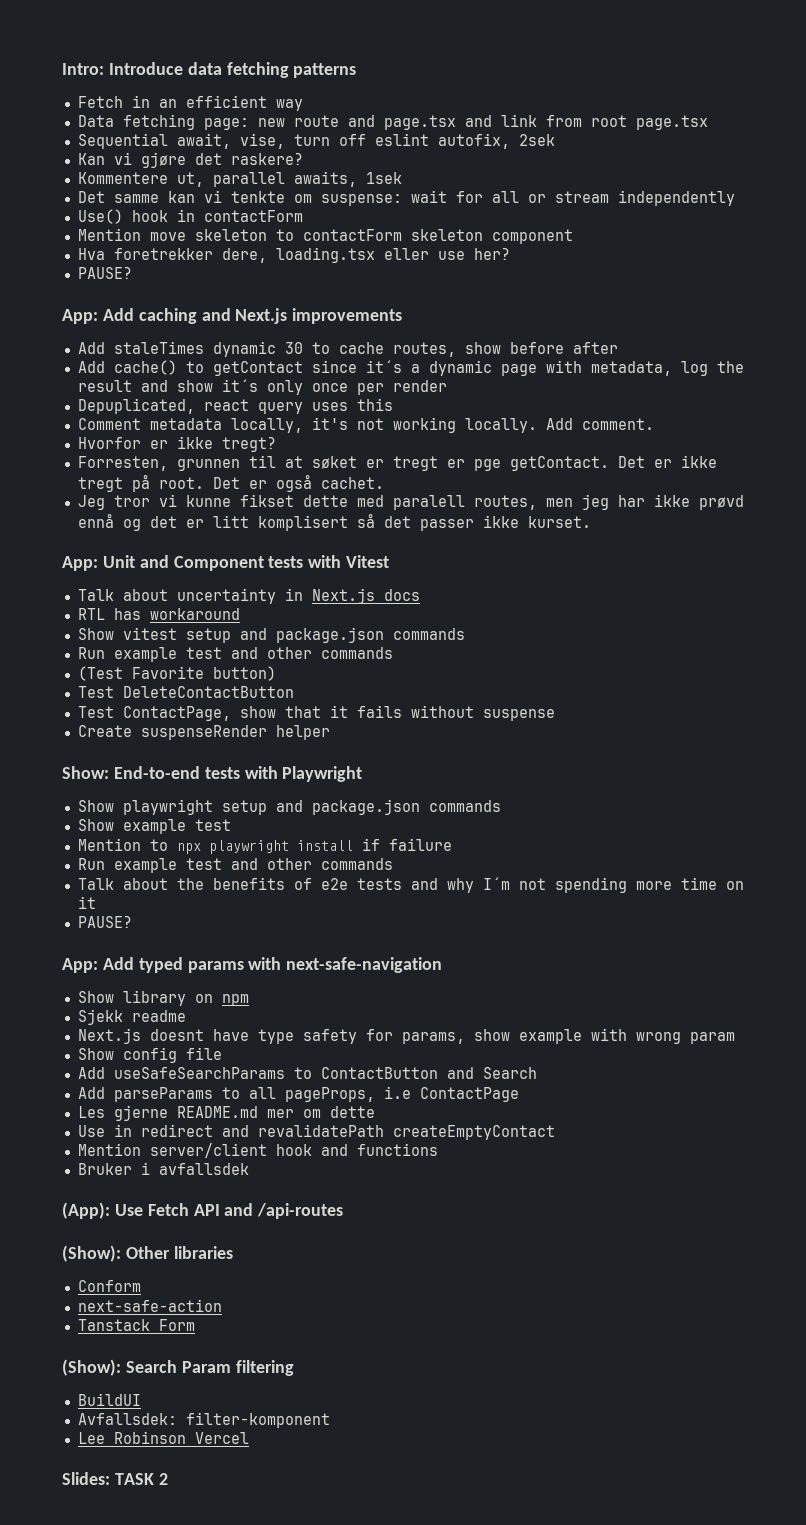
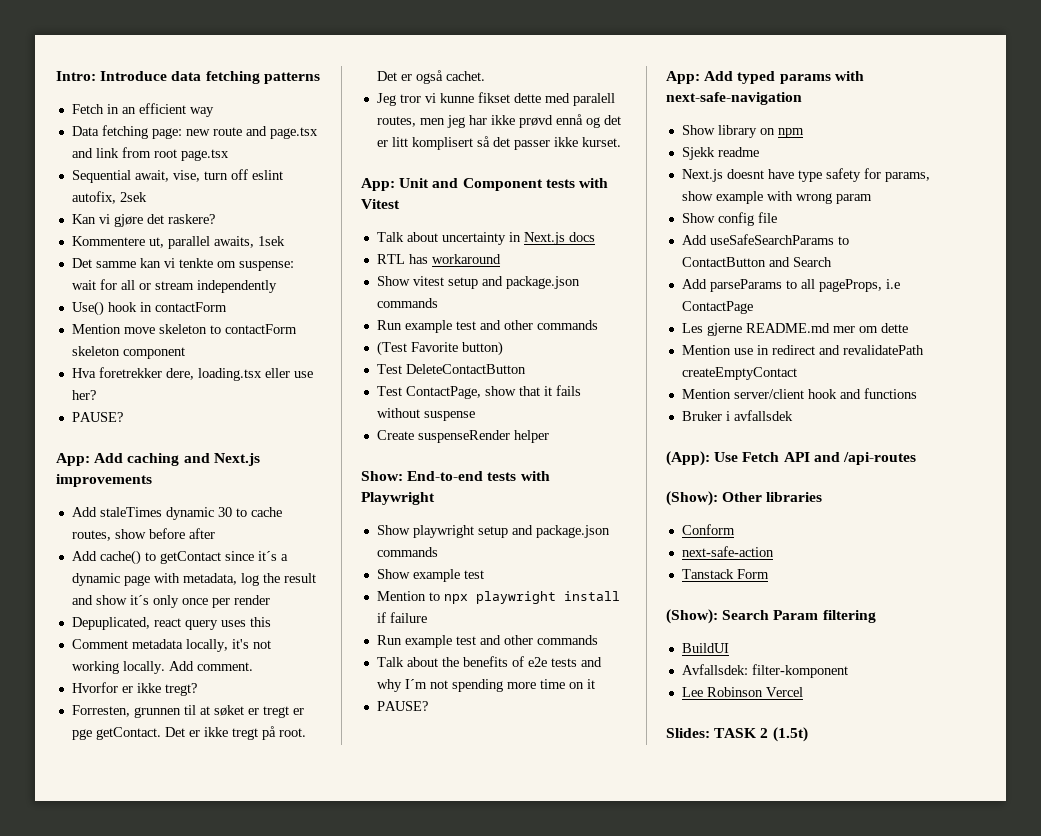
[77,1125,105,1137] Use -> [681,345,753,355] Mention use
(168, 1479) none -> [772,727,808,742] (1.5t)

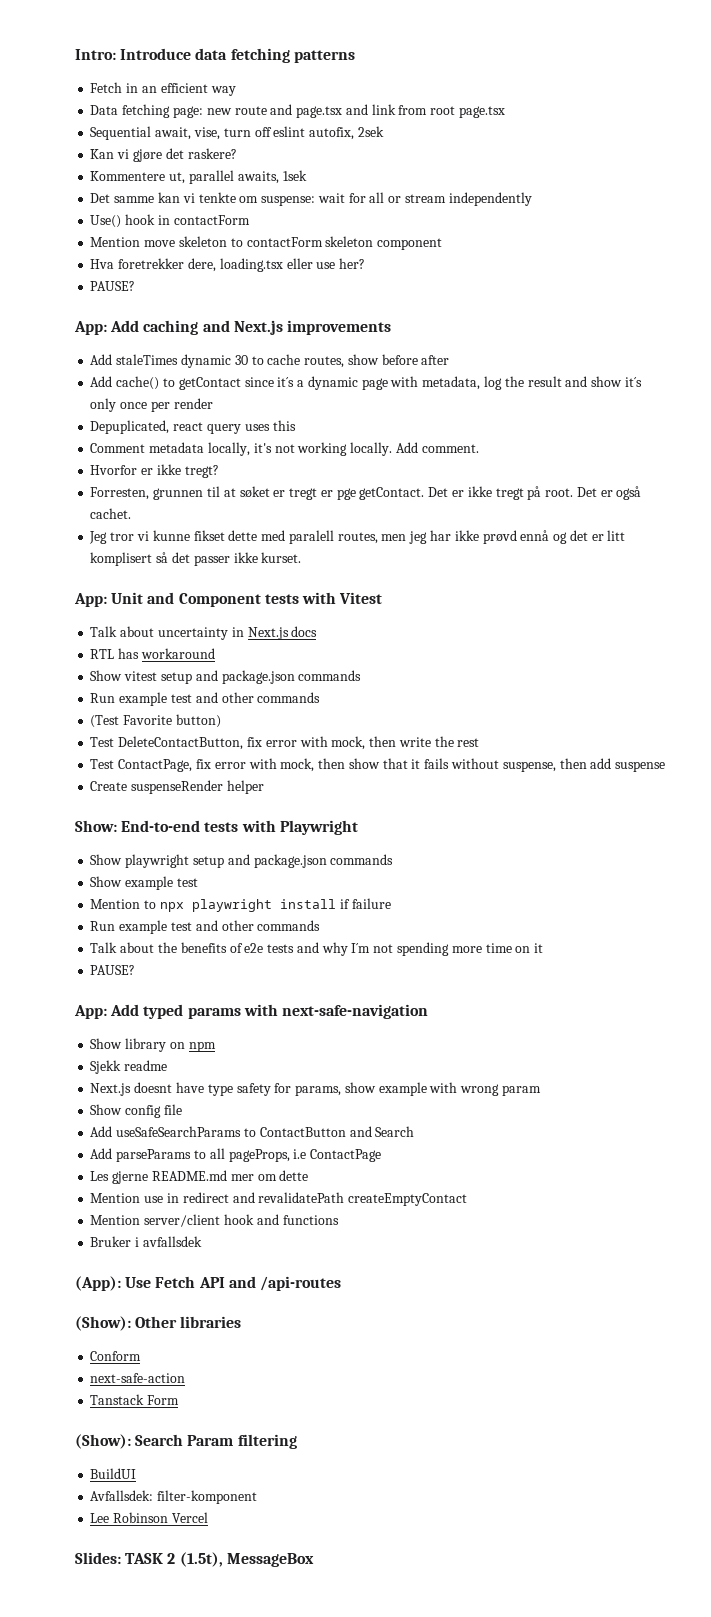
[405,364,526,374] [376,386,481,399] DeleteContactButton // Test ContactPage, -> [118,736,480,750] [90,758,346,772] DeleteContactButton, fix error with mock, then write the rest // Test ContactPage, fix error with mock, then
(420, 413) none -> [502,758,612,772] suspense, then add
[772,727,808,742] (1.5t) -> [179,1552,314,1567] (1.5t), MessageBox

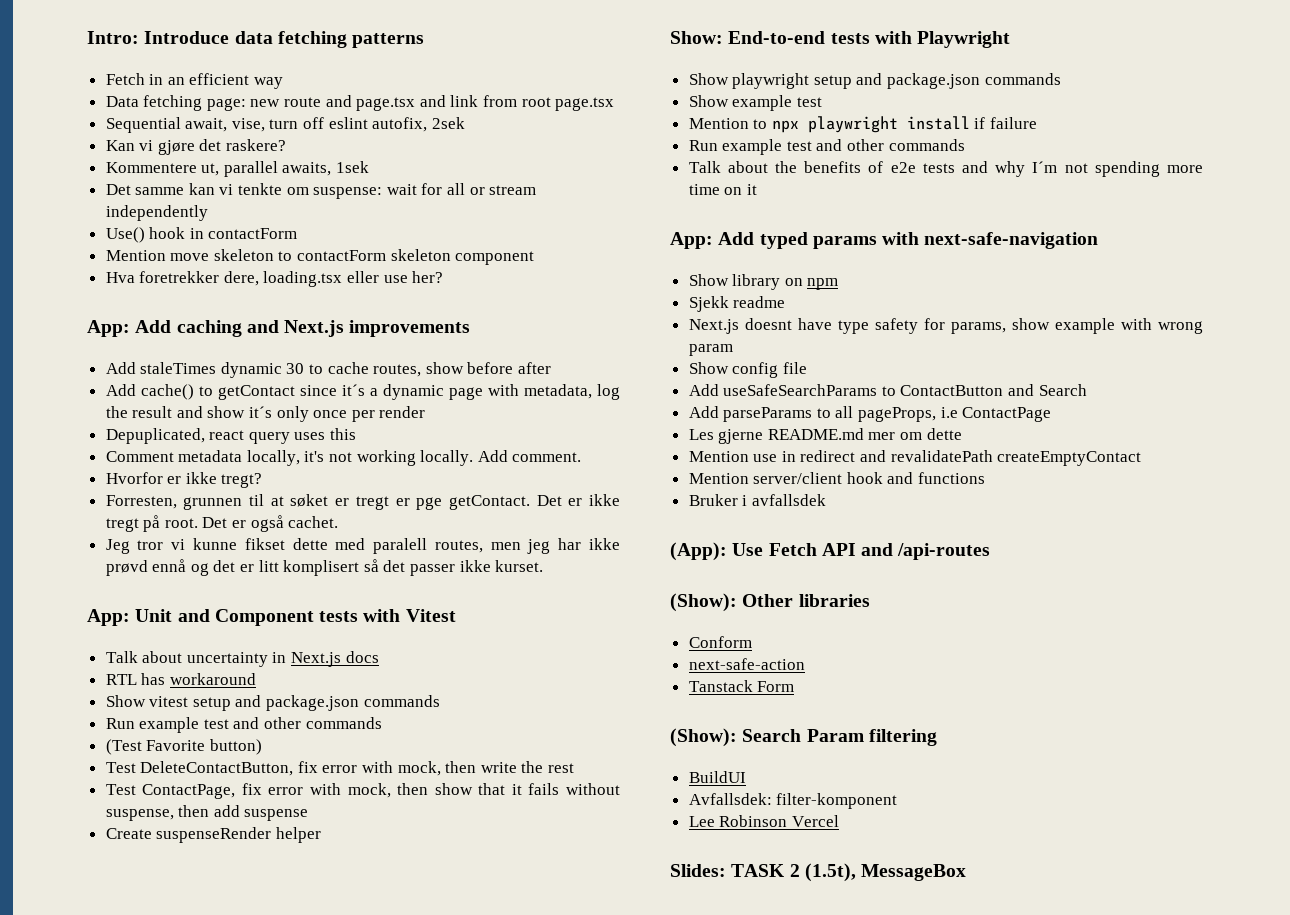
[90,281,136,291] // PAUSE? -> (444, 277) none
[90,965,136,975] // PAUSE? -> (757, 189) none

